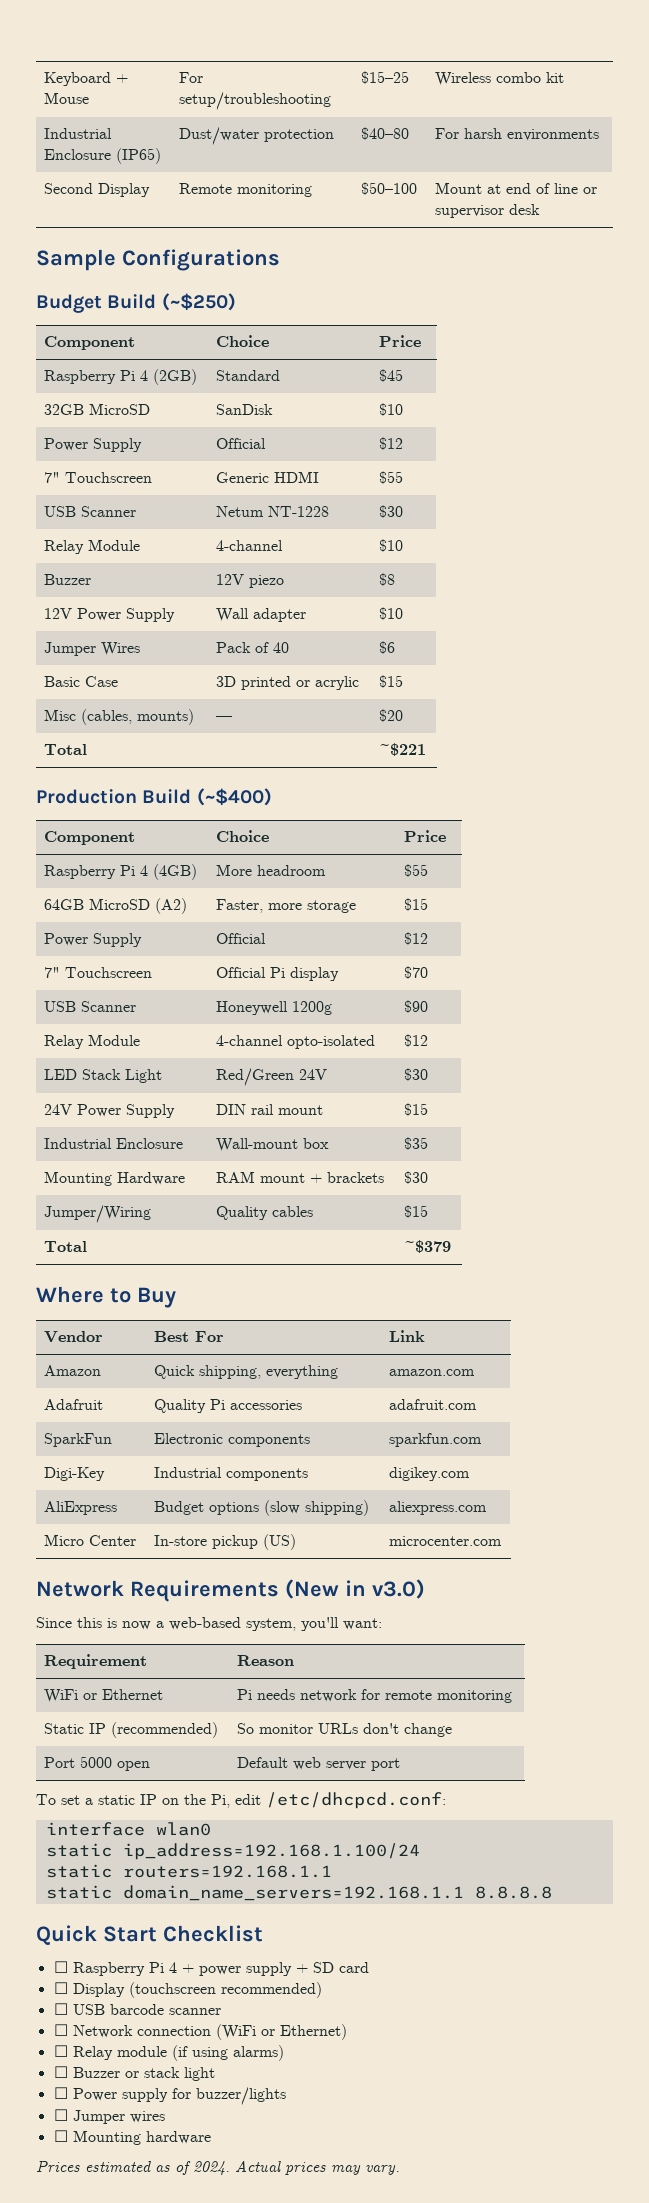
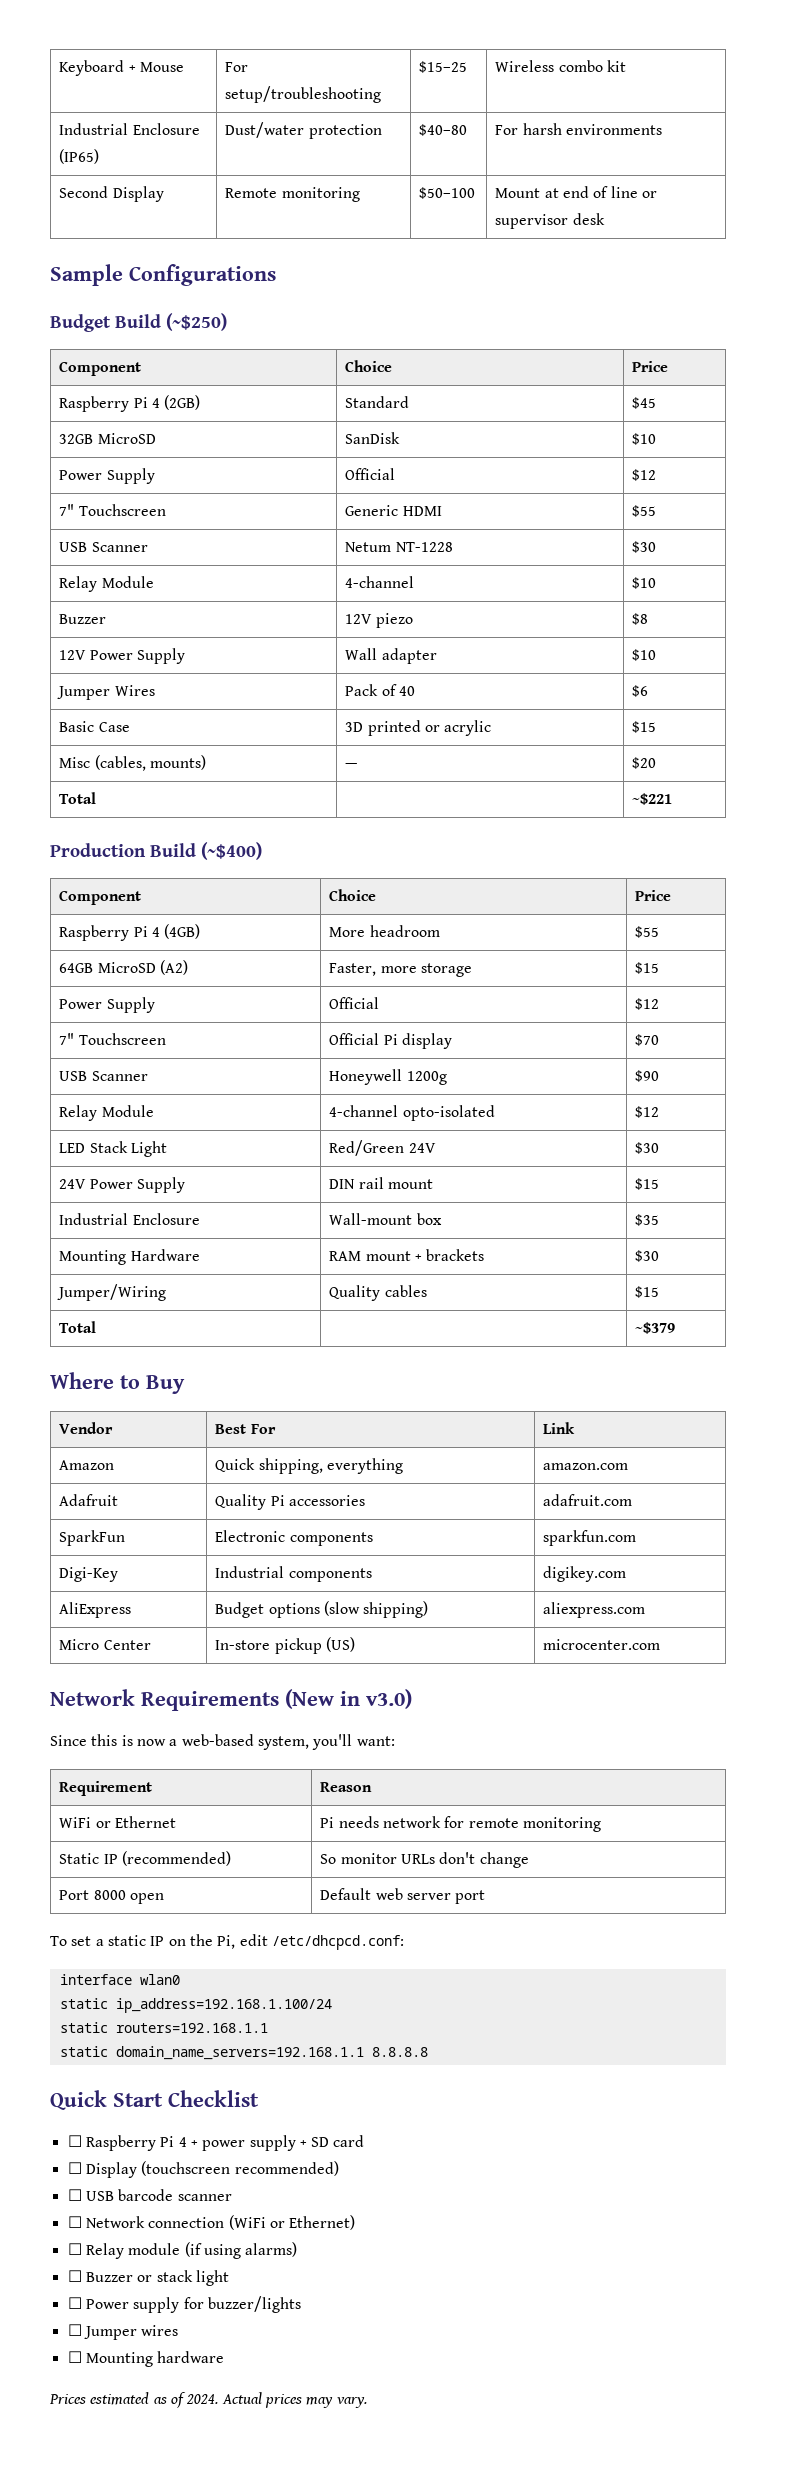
[80,1756,113,1768] 5000 -> [93,1890,126,1900] 8000

